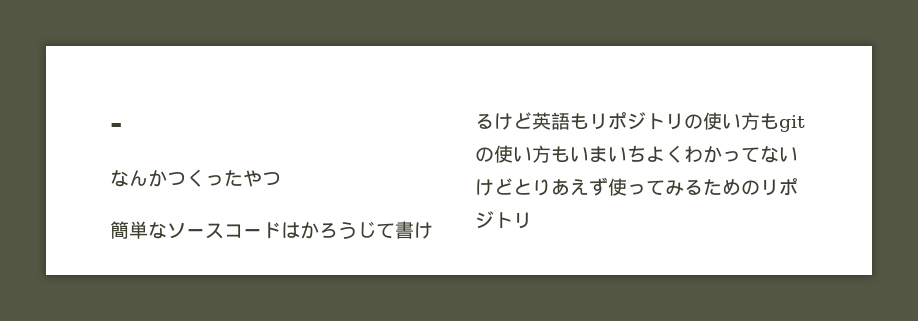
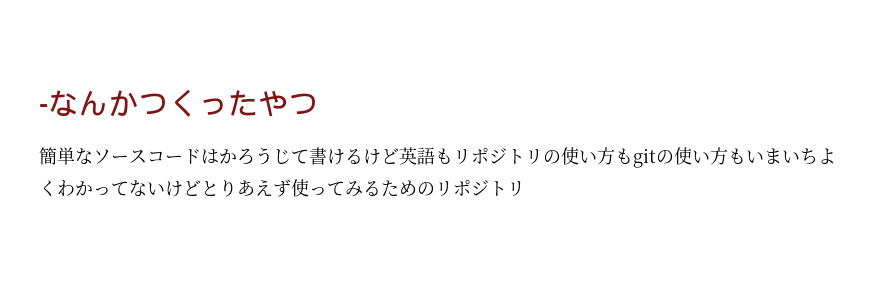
(122, 128) // -> (48, 109) none

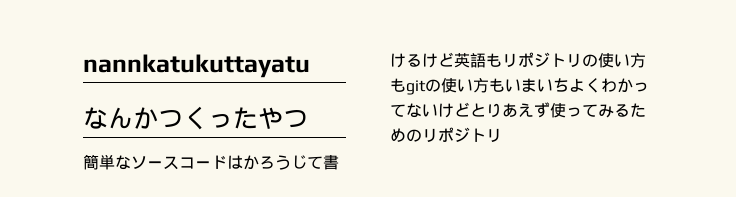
[39,104,48,114] - -> [83,54,310,78] nannkatukuttayatu //

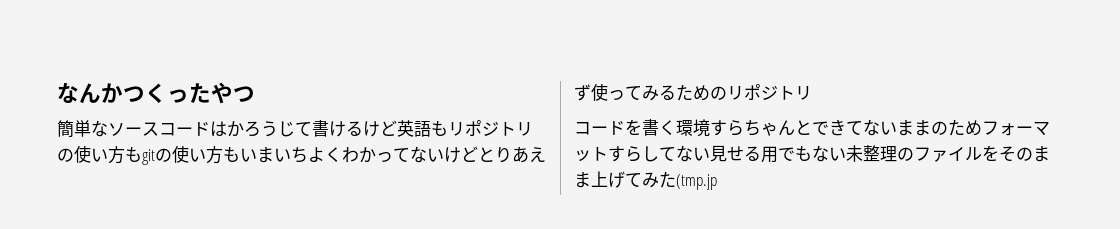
[83,54,310,78] nannkatukuttayatu // -> (57, 92) none
(502, 135) none -> [574,119,1050,137] [574,145,1050,163] [574,171,717,190] // コードを書く環境すらちゃんとできてないままのためフォーマットすらしてない見せる用でもない未整理のファイルをそのまま上げてみた(tmp.jp

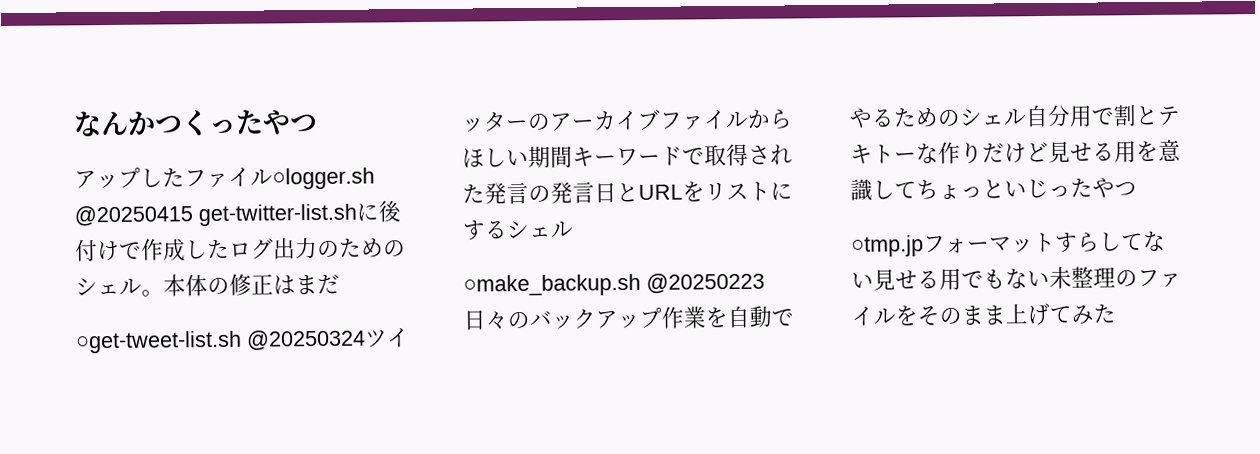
[57,120,533,138] [57,145,546,165] [574,83,812,101] [574,119,982,137] 簡単なソースコードはかろうじて書けるけど英語もリポジトリの使い方もgitの使い方もいまいちよくわかってないけどとりあえず使ってみるためのリポジトリ // コードを書く環境すらちゃんとできてないままのため -> [74,167,375,190] [74,200,401,227] [75,237,406,262] [75,273,340,297] [75,328,410,354] [461,108,793,132] [462,143,793,168] [462,181,793,205] [462,220,574,241] [463,272,765,297] [463,305,794,331] [849,104,1181,128] [850,139,1181,165] [850,177,1137,201] [851,235,924,257] アップしたファイル○logger.sh @20250415 get-twitter-list.shに後付けで作成したログ出力のためのシェル。本体の修正はまだ // ○get-tweet-list.sh @20250324ツイッターのアーカイブファイルからほしい期間キーワードで取得された発言の発言日とURLをリストにするシェル // ○make_backup.sh @20250223日々のバックアップ作業を自動でやるためのシェル自分用で割とテキトーな作りだけど見せる用を意識してちょっといじったやつ // ○tmp.jp
[676,174,717,190] (tmp.jp -> (1116, 313) none

